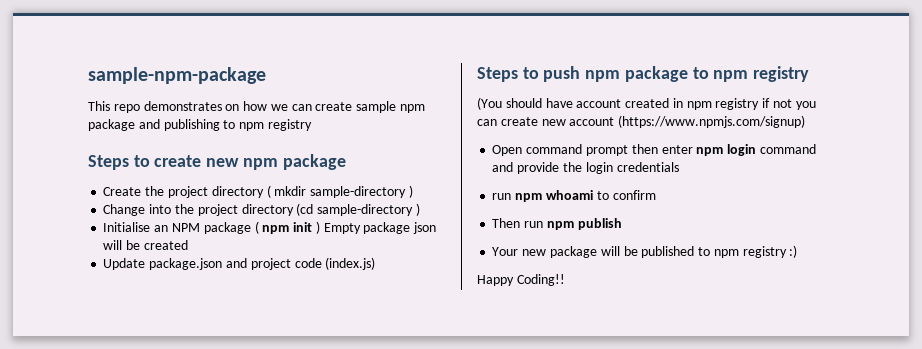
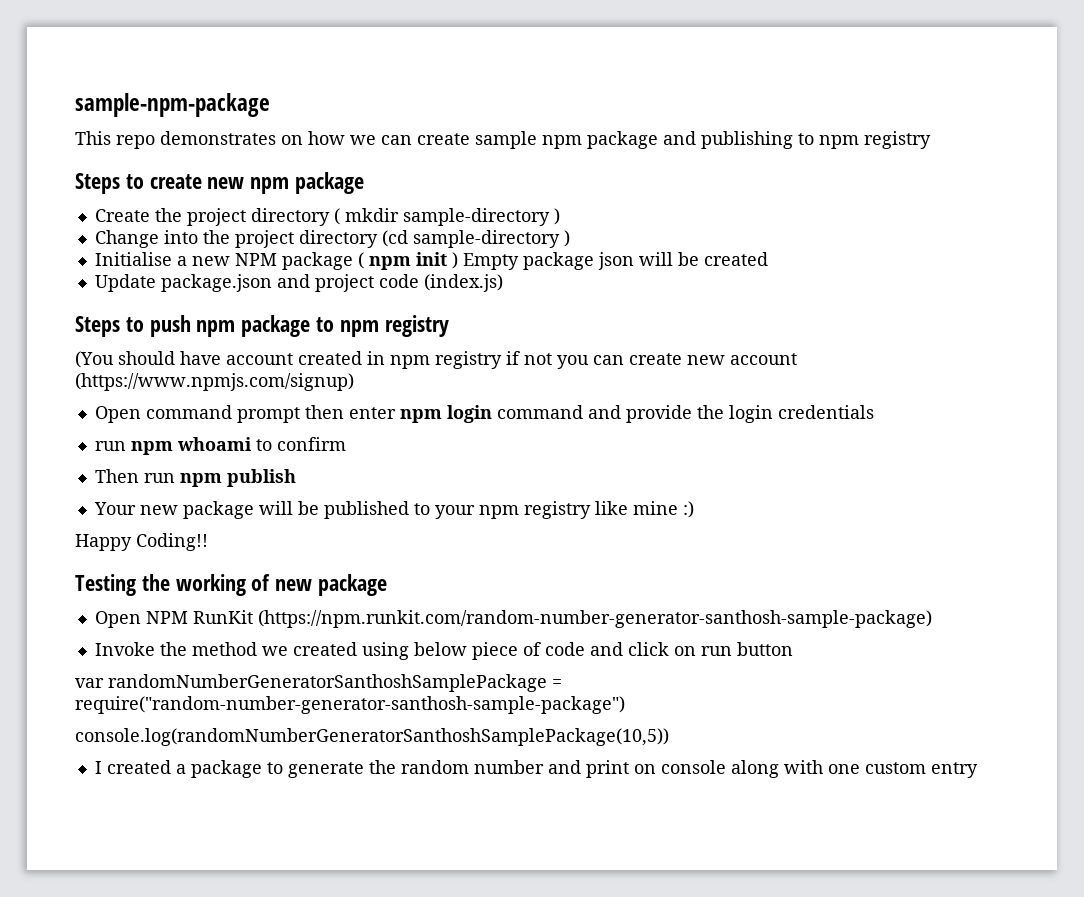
[154,225,169,232] an -> [176,256,230,266] a new
[713,246,787,258] npm registry -> [434,501,678,519] your npm registry like mine
(565, 280) none -> [75,574,388,596] [94,610,932,628] [94,642,793,660] [75,674,562,692] [75,696,625,714] [75,728,669,746] [94,760,978,778] // Testing the working of new package // Open NPM RunKit (https://npm.runkit.com/random-number-generator-santhosh-sample-package) // Invoke the method we created using below piece of code and click on run button // var randomNumberGeneratorSanthoshSamplePackage = require("random-number-generator-santhosh-sample-package") // console.log(randomNumberGeneratorSanthoshSamplePackage(10,5)) // I created a package to generate the random number and print on console along with one custom entry

